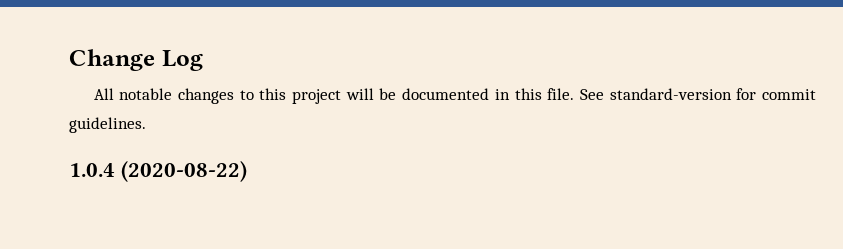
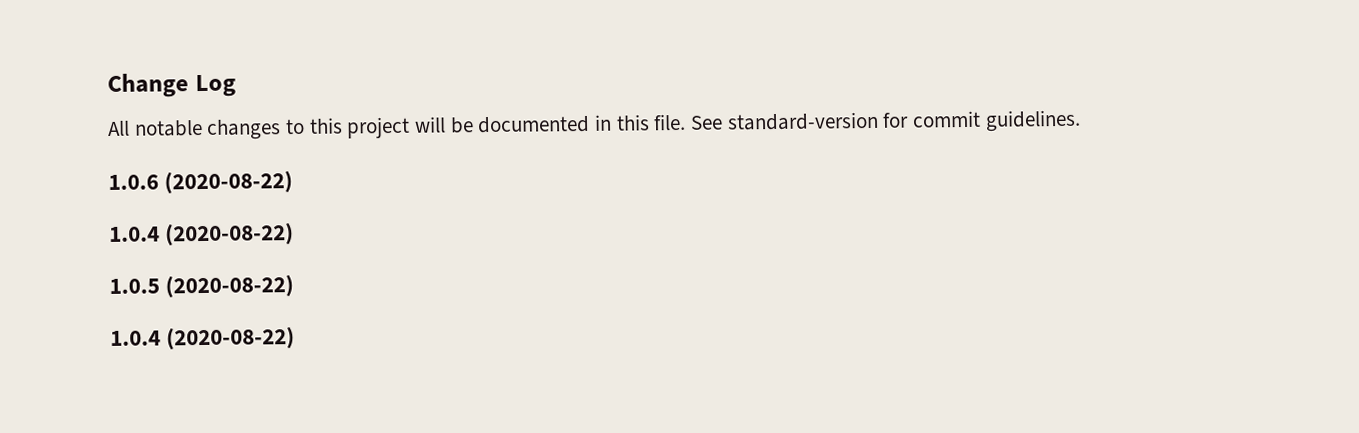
[69,161,248,182] // 1.0.4 (2020-08-22) -> [108,171,294,195] [109,223,295,247] [109,275,295,299] [110,327,296,351] // 1.0.6 (2020-08-22) // 1.0.4 (2020-08-22) // 1.0.5 (2020-08-22) // 1.0.4 (2020-08-22)

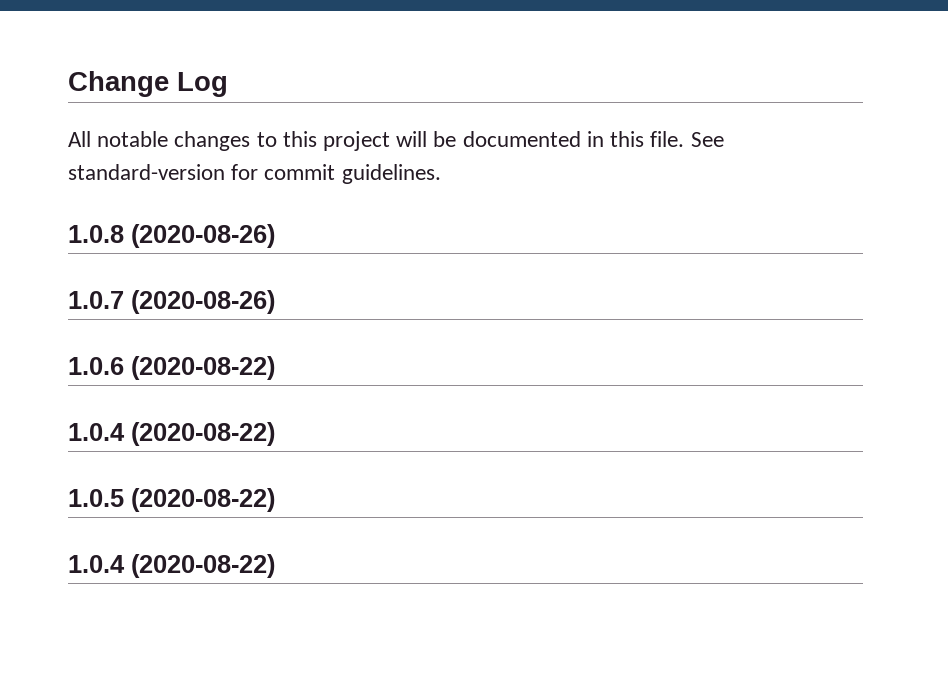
(1081, 120) none -> [68,224,275,248] [68,290,275,314] // 1.0.8 (2020-08-26) // 1.0.7 (2020-08-26)

